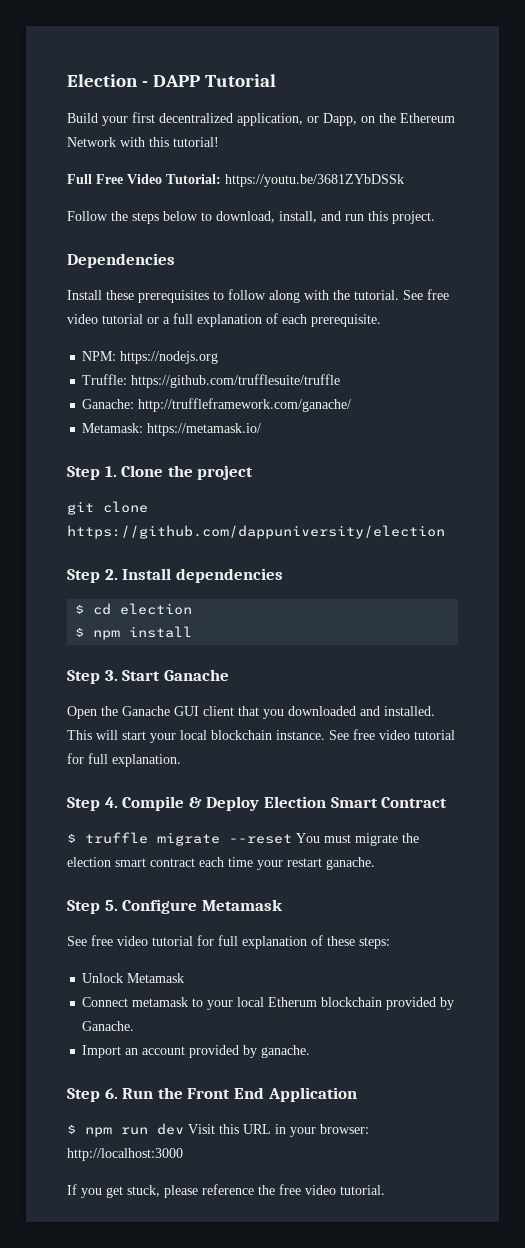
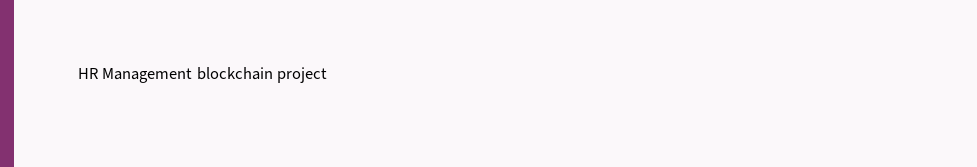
[67,74,277,87] [67,112,455,126] [67,137,219,147] [67,174,404,187] [67,211,435,224] [67,253,175,268] [67,289,449,303] [67,313,381,327] [82,351,219,364] [82,374,341,388] [82,398,352,412] [82,423,262,436] [67,465,254,480] [67,501,148,515] [67,525,445,539] [67,568,283,583] [75,603,193,615] [75,626,193,640] [67,669,229,684] [67,706,435,719] [67,729,455,743] [67,753,181,767] [67,796,448,811] [67,832,419,846] [67,857,375,870] [67,899,283,914] [67,935,390,949] [82,973,185,983] [82,997,455,1010] [82,1021,135,1031] [82,1045,311,1058] [67,1087,357,1102] [67,1123,369,1137] [67,1148,183,1161] [67,1184,385,1198] Election - DAPP Tutorial // Build your first decentralized application, or Dapp, on the Ethereum Network with this tutorial! // Full Free Video Tutorial: https://youtu.be/3681ZYbDSSk // Follow the steps below to download, install, and run this project. // Dependencies // Install these prerequisites to follow along with the tutorial. See free video tutorial or a full explanation of each prerequisite. // NPM: https://nodejs.org // Truffle: https://github.com/trufflesuite/truffle // Ganache: http://truffleframework.com/ganache/ // Metamask: https://metamask.io/ // Step 1. Clone the project // git clone https://github.com/dappuniversity/election // Step 2. Install dependencies // $ cd election // $ npm install // Step 3. Start Ganache // Open the Ganache GUI client that you downloaded and installed. This will start your local blockchain instance. See free video tutorial for full explanation. // Step 4. Compile & Deploy Election Smart Contract // $ truffle migrate --reset You must migrate the election smart contract each time your restart ganache. // Step 5. Configure Metamask // See free video tutorial for full explanation of these steps: // Unlock Metamask // Connect metamask to your local Etherum blockchain provided by Ganache. // Import an account provided by ganache. // Step 6. Run the Front End Application // $ npm run dev Visit this URL in your browser: http://localhost:3000 // If you get stuck, please reference the free video tutorial. -> [78,67,328,83] HR Management blockchain project

